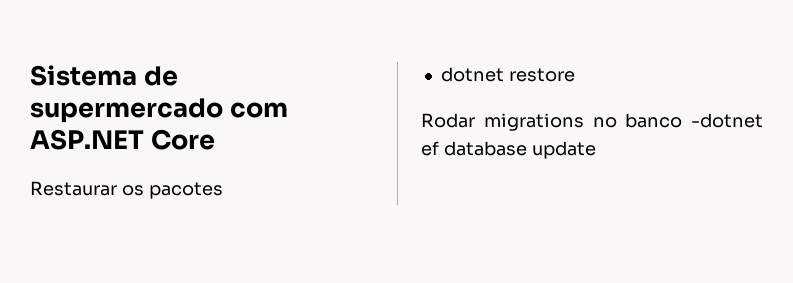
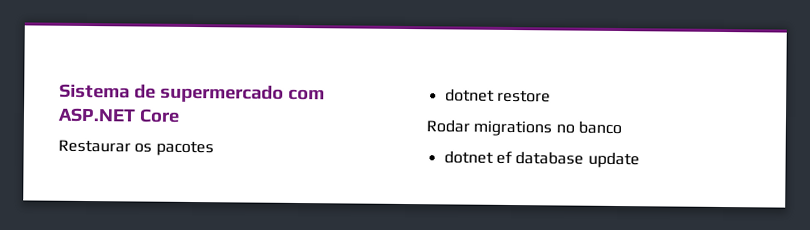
[691,113,763,128] -dotnet -> [443,150,494,164] // dotnet

